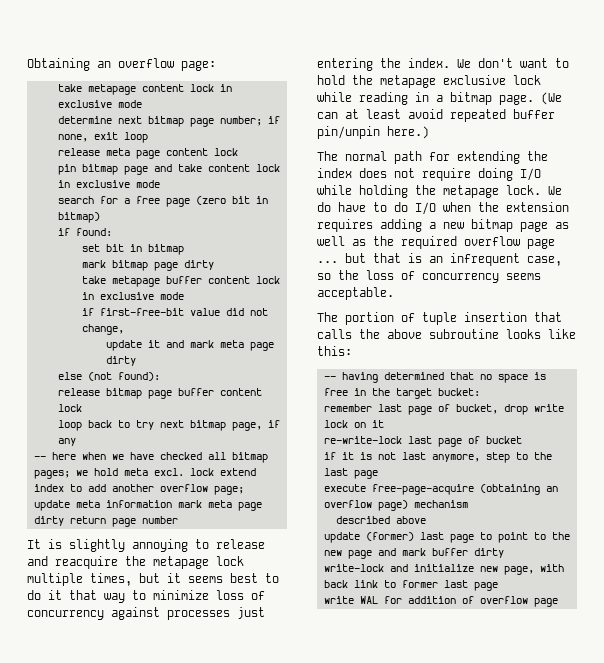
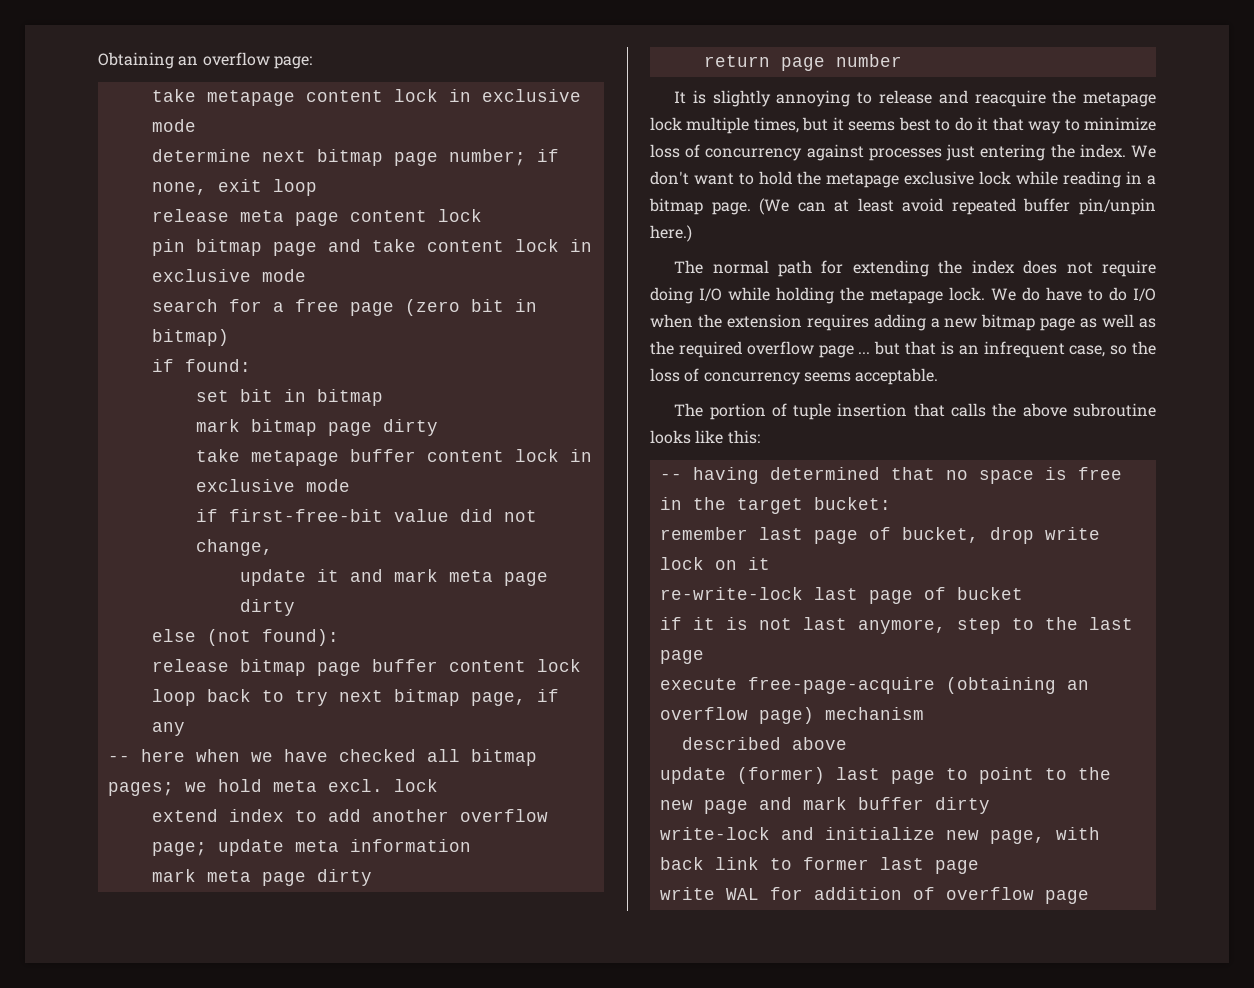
(214, 472) none -> (438, 785) //
[177,500,262,511] [33,516,64,526] mark meta page dirty -> [151,869,372,886] // mark meta page dirty //

